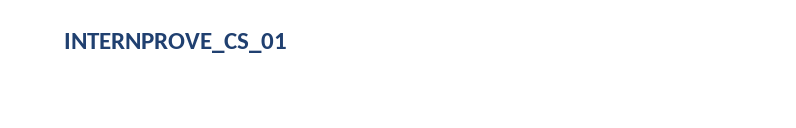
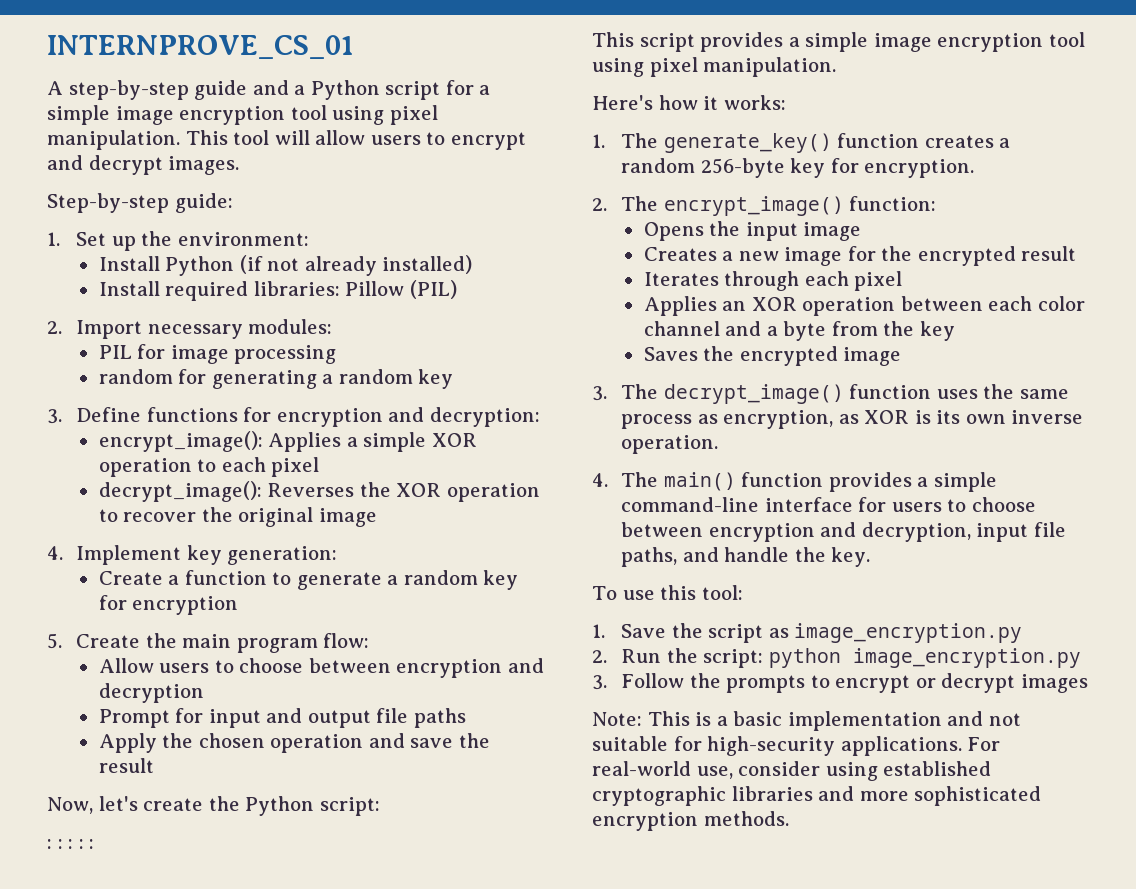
(287, 43) none -> [47,80,491,100] [47,105,438,125] [47,130,526,150] [47,155,240,175] [47,193,233,213] [47,231,309,251] [98,255,473,276] [98,280,457,301] [47,319,333,339] [98,344,337,364] [98,369,454,389] [47,407,540,427] [98,431,477,452] [98,457,320,477] [98,481,540,502] [98,507,377,527] [47,545,338,565] [98,570,519,590] [98,595,239,615] [47,633,370,653] [98,658,544,678] [98,683,204,703] [98,708,466,728] [98,733,490,753] [98,758,154,773] [47,796,380,816] [47,839,95,849] [592,32,1085,52] [592,57,837,77] [592,95,786,110] [592,133,1011,153] [621,158,975,178] [592,196,937,216] [643,221,862,241] [643,246,1077,266] [643,271,903,291] [643,296,1085,316] [643,321,955,341] [643,346,902,366] [592,384,1069,404] [621,410,1084,429] [621,435,719,454] [592,472,997,492] [621,497,1036,512] [621,522,1066,542] [621,547,871,567] [592,585,743,600] [592,623,1023,643] [592,648,1081,668] [592,673,1088,693] [592,711,1021,731] [592,736,1001,756] [592,761,992,781] [592,786,1042,806] [592,811,789,831] // A step-by-step guide and a Python script for a simple image encryption tool using pixel manipulation. This tool will allow users to encrypt and decrypt images. // Step-by-step guide: // 1. Set up the environment: // Install Python (if not already installed) // Install required libraries: Pillow (PIL) // 2. Import necessary modules: // PIL for image processing // random for generating a random key // 3. Define functions for encryption and decryption: // encrypt_image(): Applies a simple XOR operation to each pixel // decrypt_image(): Reverses the XOR operation to recover the original image // 4. Implement key generation: // Create a function to generate a random key for encryption // 5. Create the main program flow: // Allow users to choose between encryption and decryption // Prompt for input and output file paths // Apply the chosen operation and save the result // Now, let's create the Python script: // : : : : : // This script provides a simple image encryption tool using pixel manipulation. // Here's how it works: // 1. The generate_key() function creates a random 256-byte key for encryption. // 2. The encrypt_image() function: // Opens the input image // Creates a new image for the encrypted result // Iterates through each pixel // Applies an XOR operation between each color channel and a byte from the key // Saves the encrypted image // 3. The decrypt_image() function uses the same process as encryption, as XOR is its own inverse operation. // 4. The main() function provides a simple command-line interface for users to choose between encryption and decryption, input file paths, and handle the key. // To use this tool: // 1. Save the script as image_encryption.py // 2. Run the script: python image_encryption.py // 3. Follow the prompts to encrypt or decrypt images // Note: This is a basic implementation and not suitable for high-security applications. For real-world use, consider using established cryptographic libraries and more sophisticated encryption methods.

